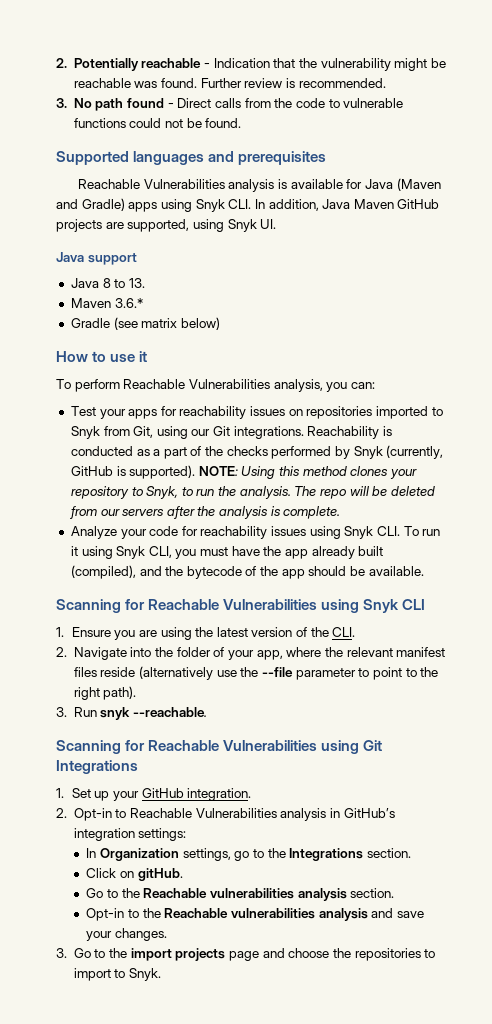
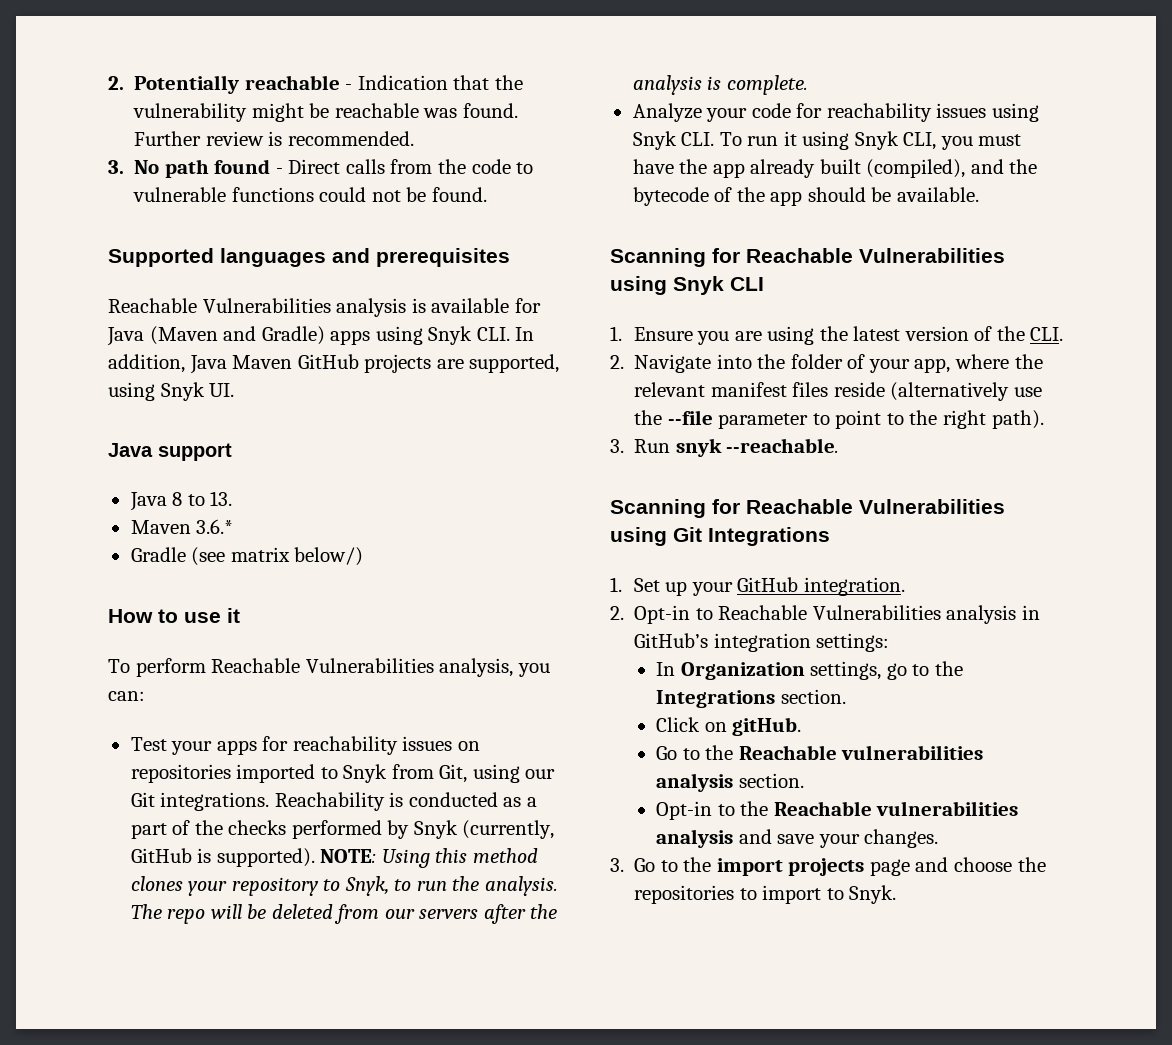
[180,317,220,330] below) -> [294,547,364,566] below/)

